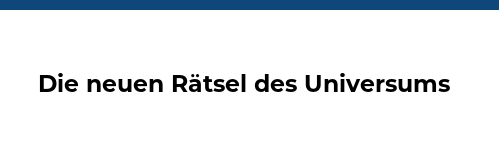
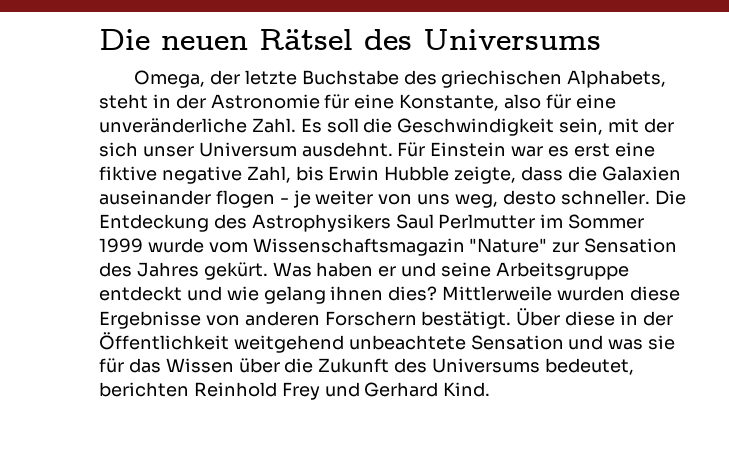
(450, 82) none -> [134,70,667,88] [99,94,616,111] [99,118,674,136] [99,142,655,157] [99,166,681,184] [99,190,686,208] [99,214,645,232] [99,238,678,256] [99,262,629,280] [99,286,680,304] [99,308,673,329] [99,332,676,353] [99,358,634,375] [99,382,491,400] // Omega, der letzte Buchstabe des griechischen Alphabets, steht in der Astronomie für eine Konstante, also für eine unveränderliche Zahl. Es soll die Geschwindigkeit sein, mit der sich unser Universum ausdehnt. Für Einstein war es erst eine fiktive negative Zahl, bis Erwin Hubble zeigte, dass die Galaxien auseinander flogen - je weiter von uns weg, desto schneller. Die Entdeckung des Astrophysikers Saul Perlmutter im Sommer 1999 wurde vom Wissenschaftsmagazin "Nature" zur Sensation des Jahres gekürt. Was haben er und seine Arbeitsgruppe entdeckt und wie gelang ihnen dies? Mittlerweile wurden diese Ergebnisse von anderen Forschern bestätigt. Über diese in der Öffentlichkeit weitgehend unbeachtete Sensation und was sie für das Wissen über die Zukunft des Universums bedeutet, berichten Reinhold Frey und Gerhard Kind.

